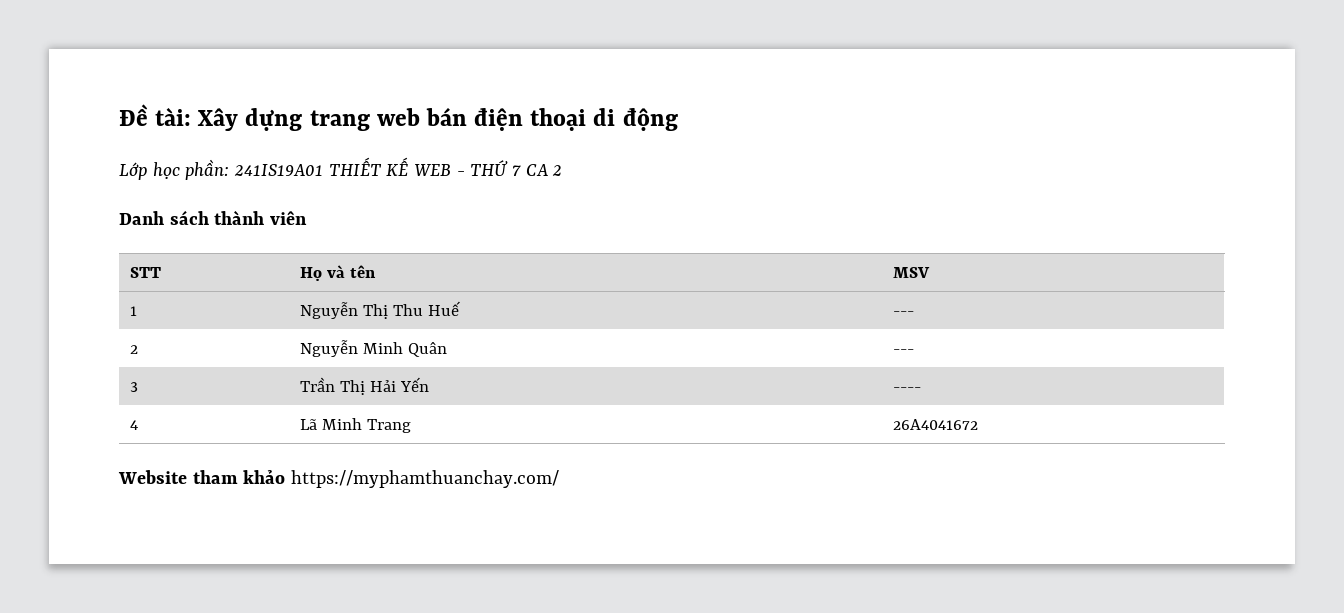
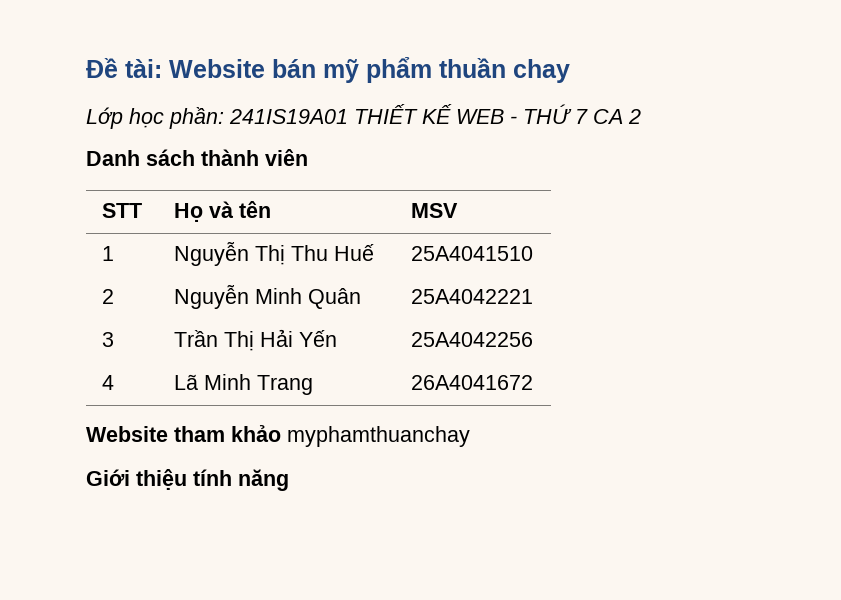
[197,107,678,131] Xây dựng trang web bán điện thoại di động -> [169,57,570,83] Website bán mỹ phẩm thuần chay
[892,311,914,316] --- -> [410,246,533,261] 25A4041510
[892,349,914,354] --- -> [410,289,533,304] 25A4042221
[892,387,921,392] ---- -> [410,332,533,347] 25A4042256
[291,470,560,488] https://myphamthuanchay.com/ -> [287,426,470,447] [86,469,289,491] myphamthuanchay // Giới thiệu tính năng

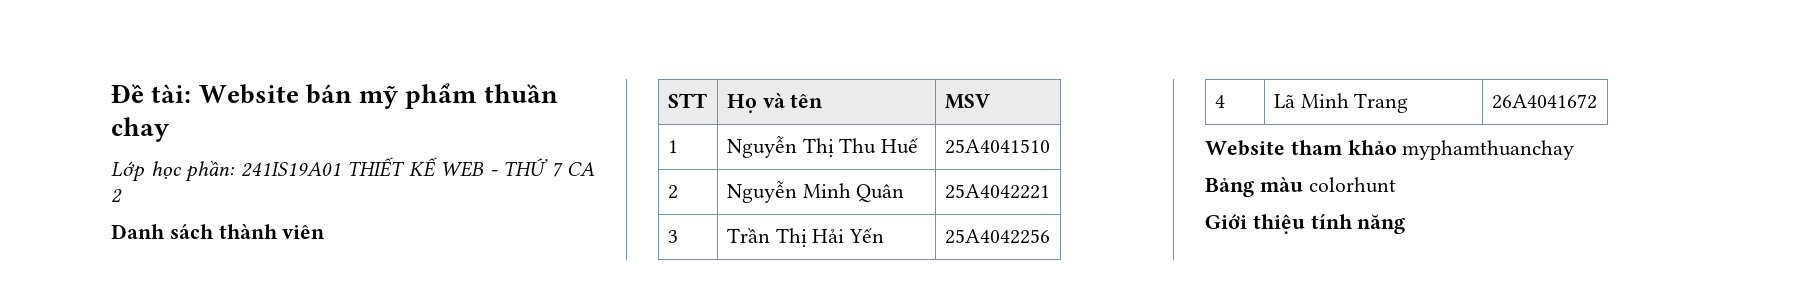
(470, 436) none -> [1205,177,1396,197] // Bảng màu colorhunt

